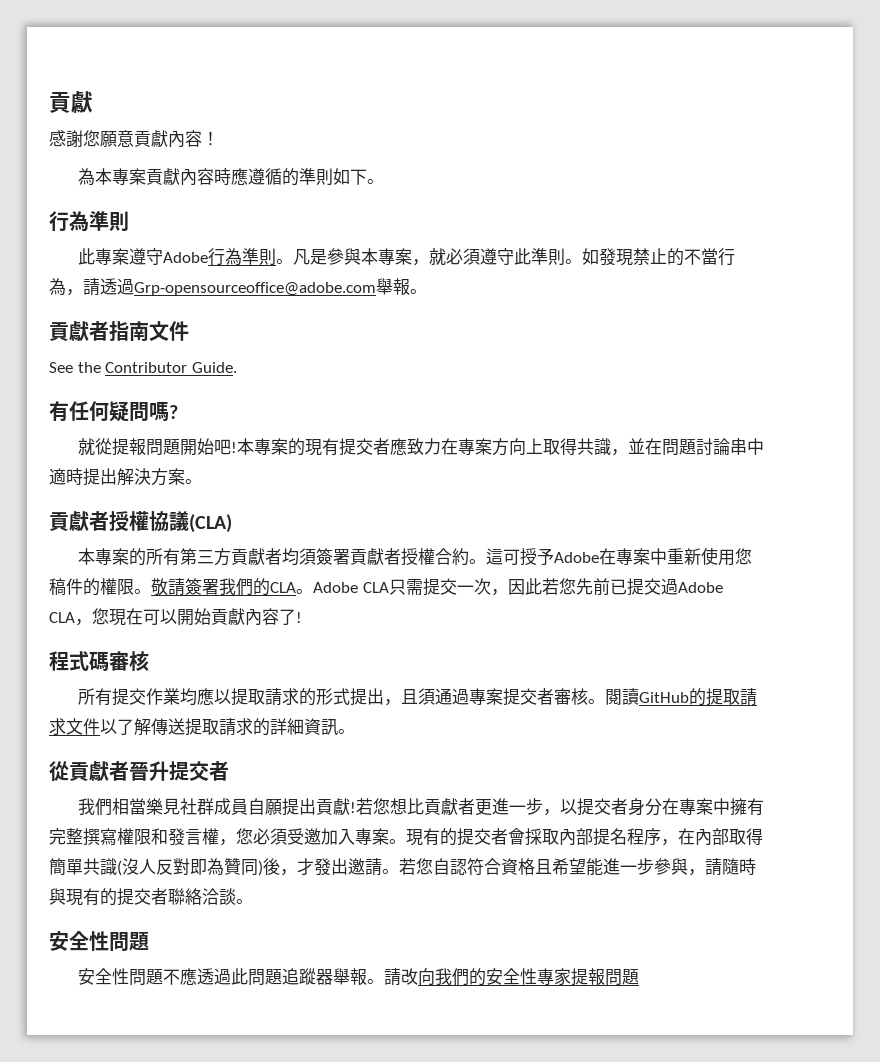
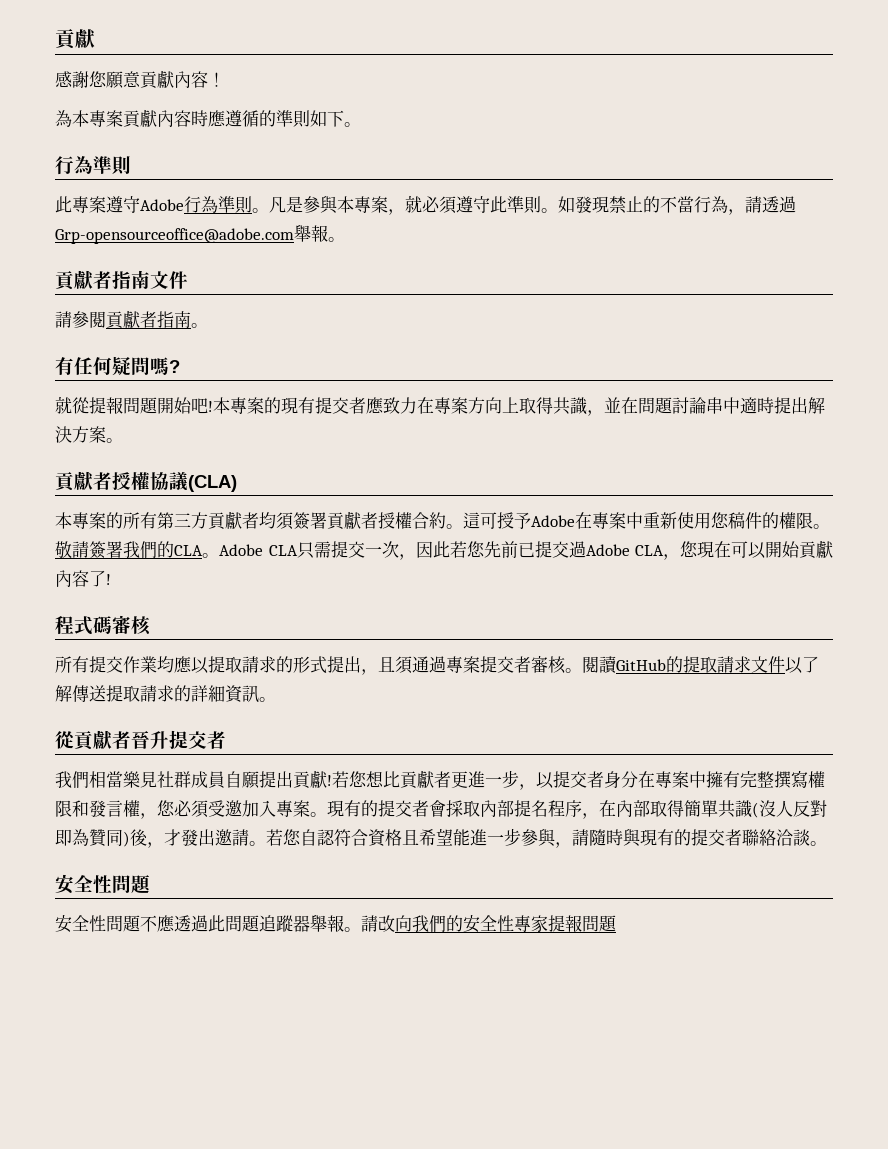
[49,362,237,373] See the Contributor Guide. -> [55,310,208,329] 請參閱貢獻者指南。

